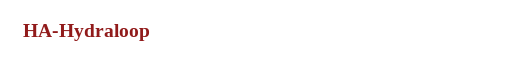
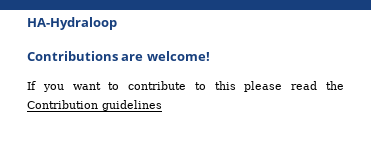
(150, 32) none -> [27,51,210,61] [27,81,344,92] [27,100,162,111] // Contributions are welcome! // If you want to contribute to this please read the Contribution guidelines

